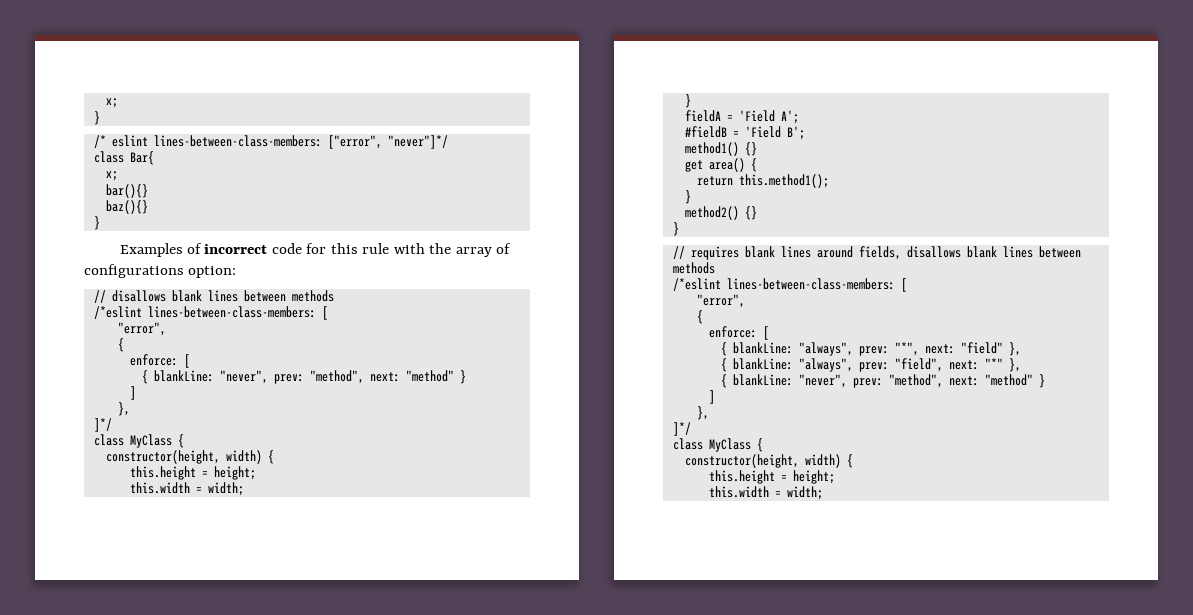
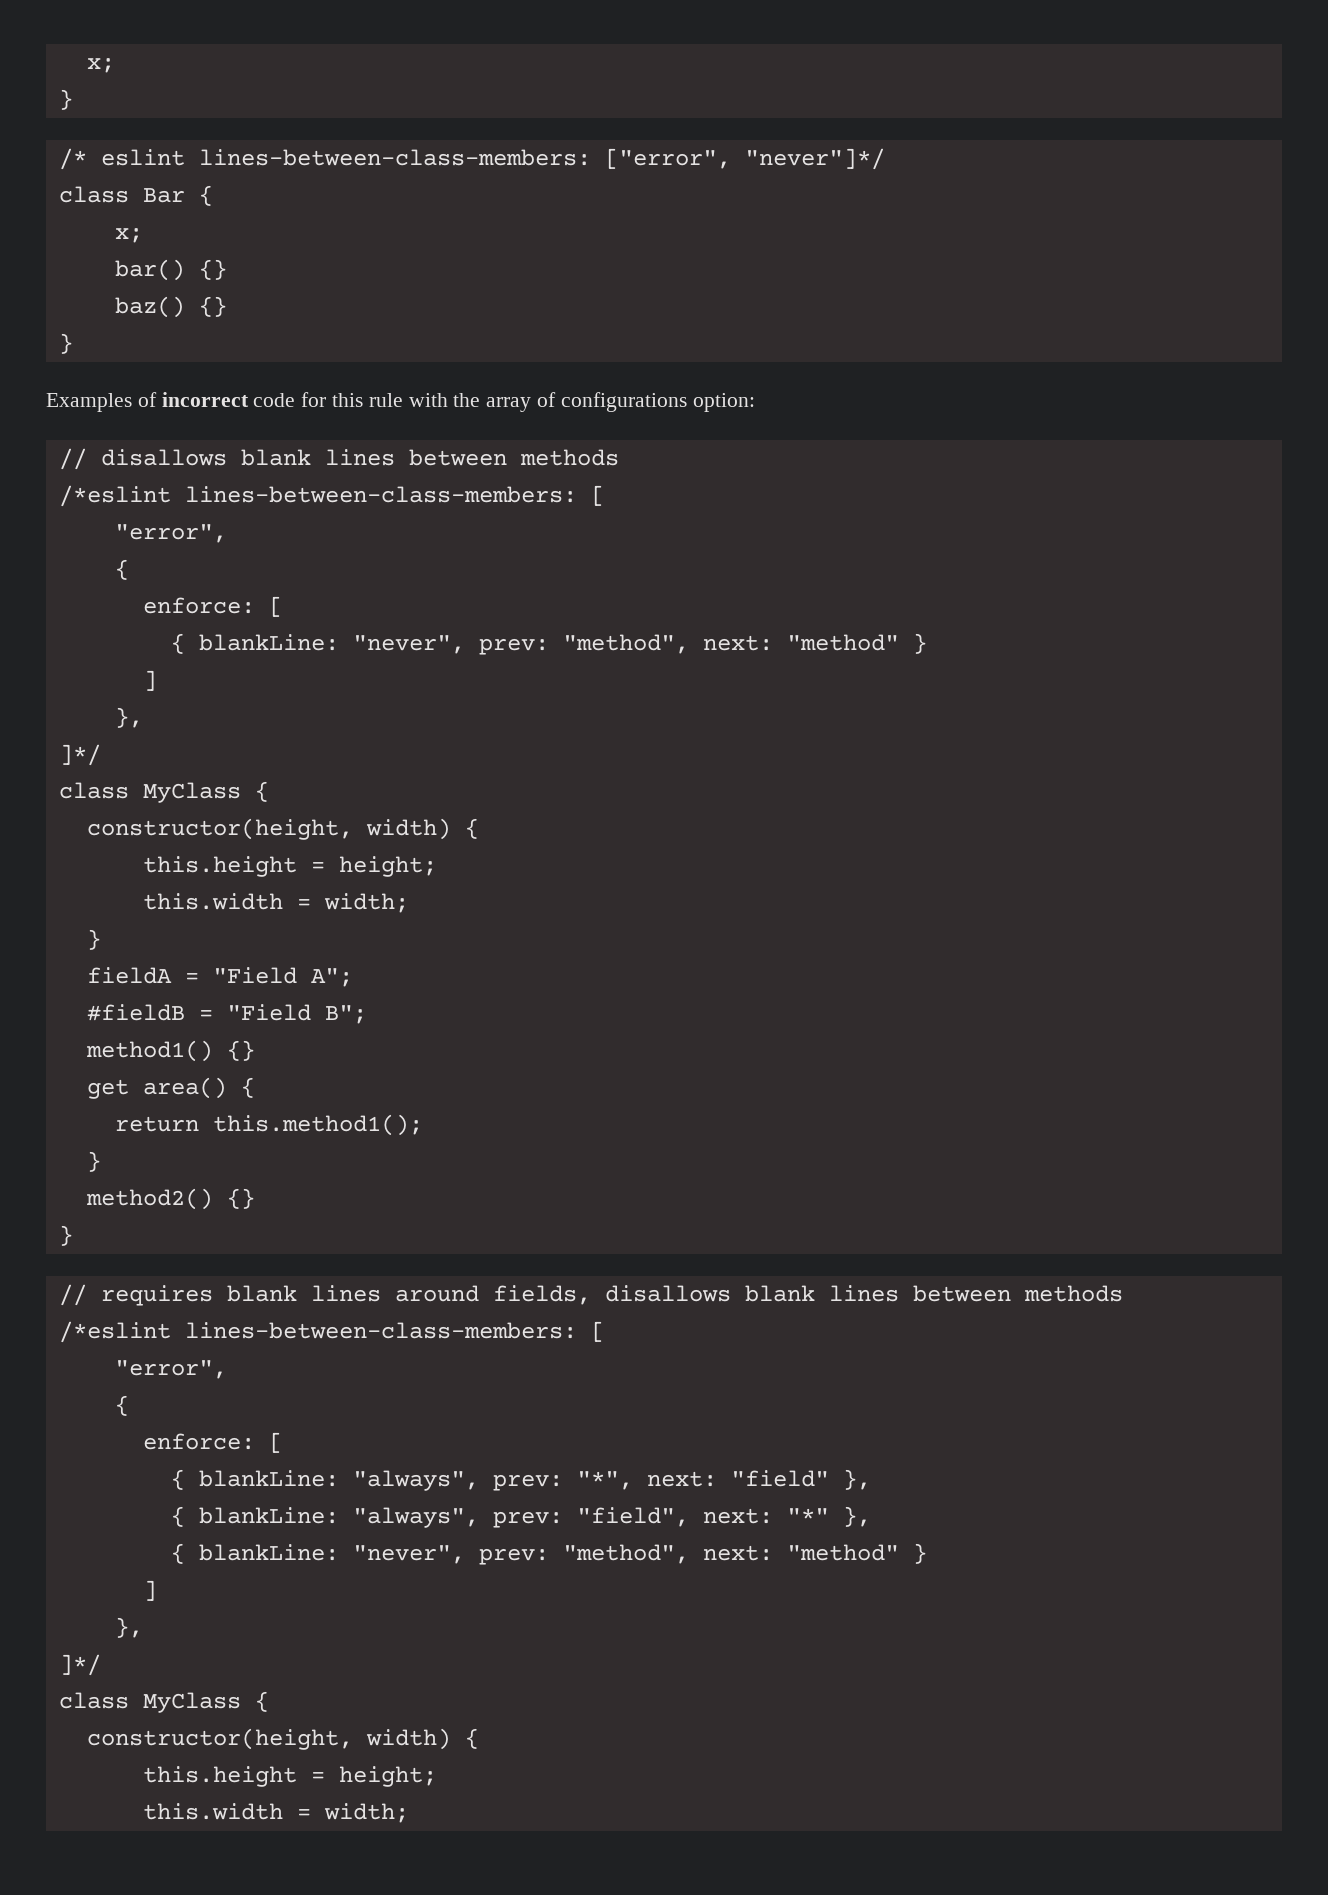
[129,151,154,165] [105,171,118,181] [105,184,148,198] [105,200,148,214] Bar{ // x; // bar(){} // baz(){} -> [142,185,213,206] [114,228,143,243] [114,259,227,281] [114,296,227,318] Bar { // x; // bar() {} // baz() {}
[738,110,799,124] 'Field A'; -> [212,967,353,987] "Field A";
[744,126,805,140] 'Field B'; -> [226,1004,367,1024] "Field B";

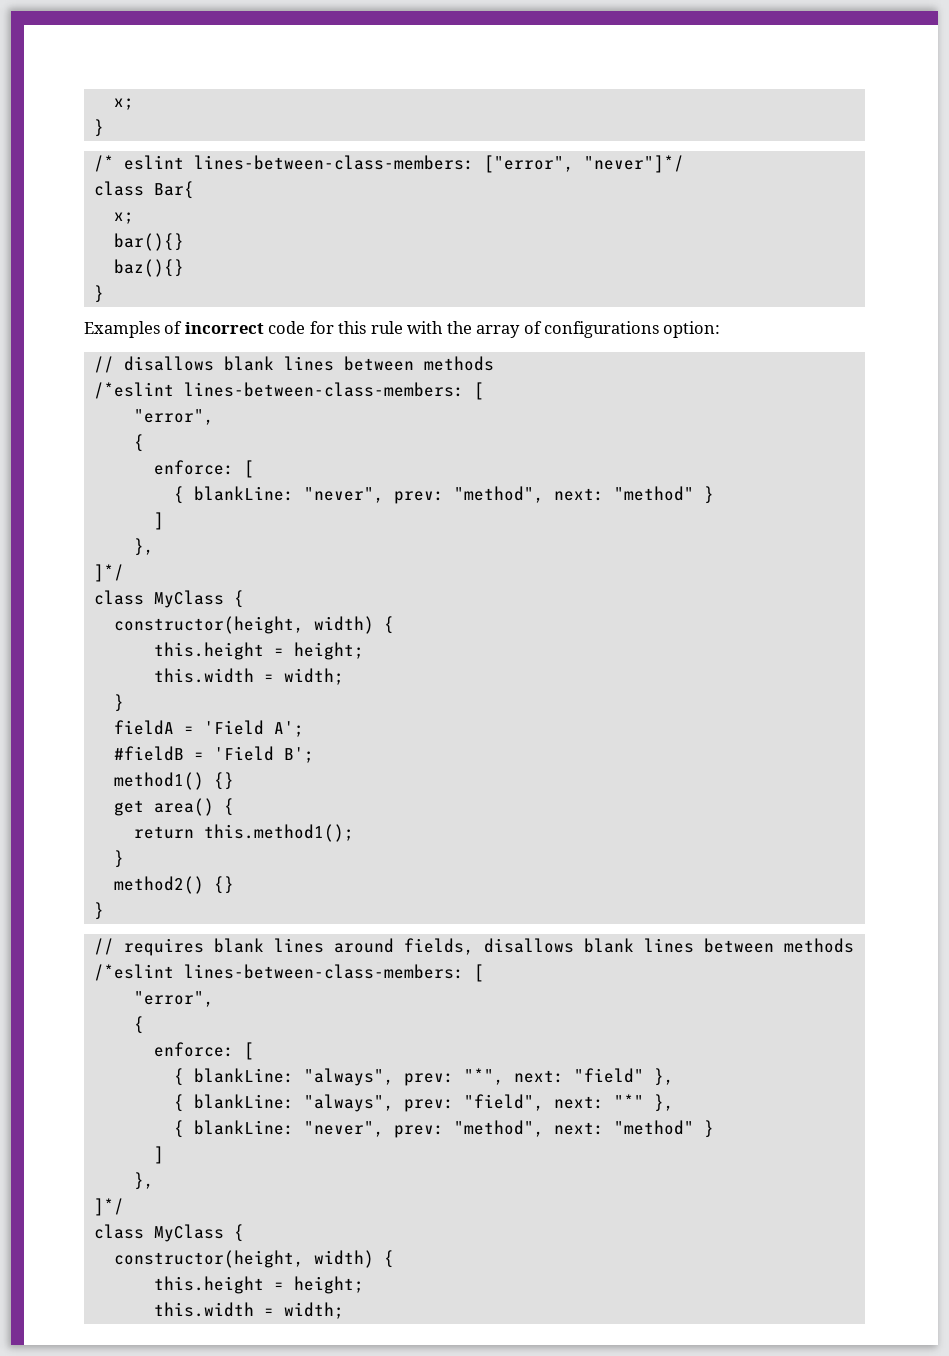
[142,185,213,206] [114,228,143,243] [114,259,227,281] [114,296,227,318] Bar { // x; // bar() {} // baz() {} -> [153,181,194,199] [113,212,134,224] [113,233,184,251] [113,259,184,277] Bar{ // x; // bar(){} // baz(){}
[212,967,353,987] "Field A"; -> [203,720,304,737] 'Field A';
[226,1004,367,1024] "Field B"; -> [213,746,314,763] 'Field B';

